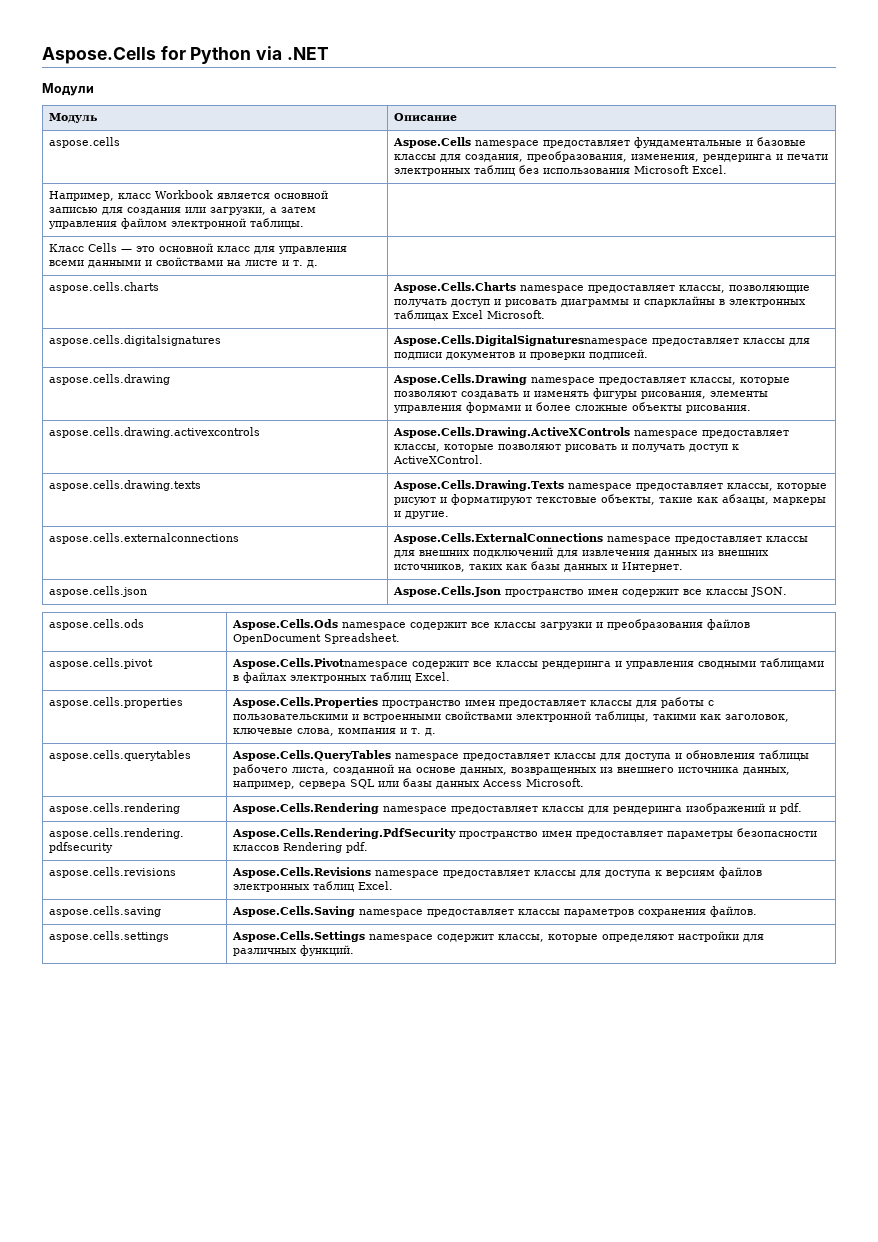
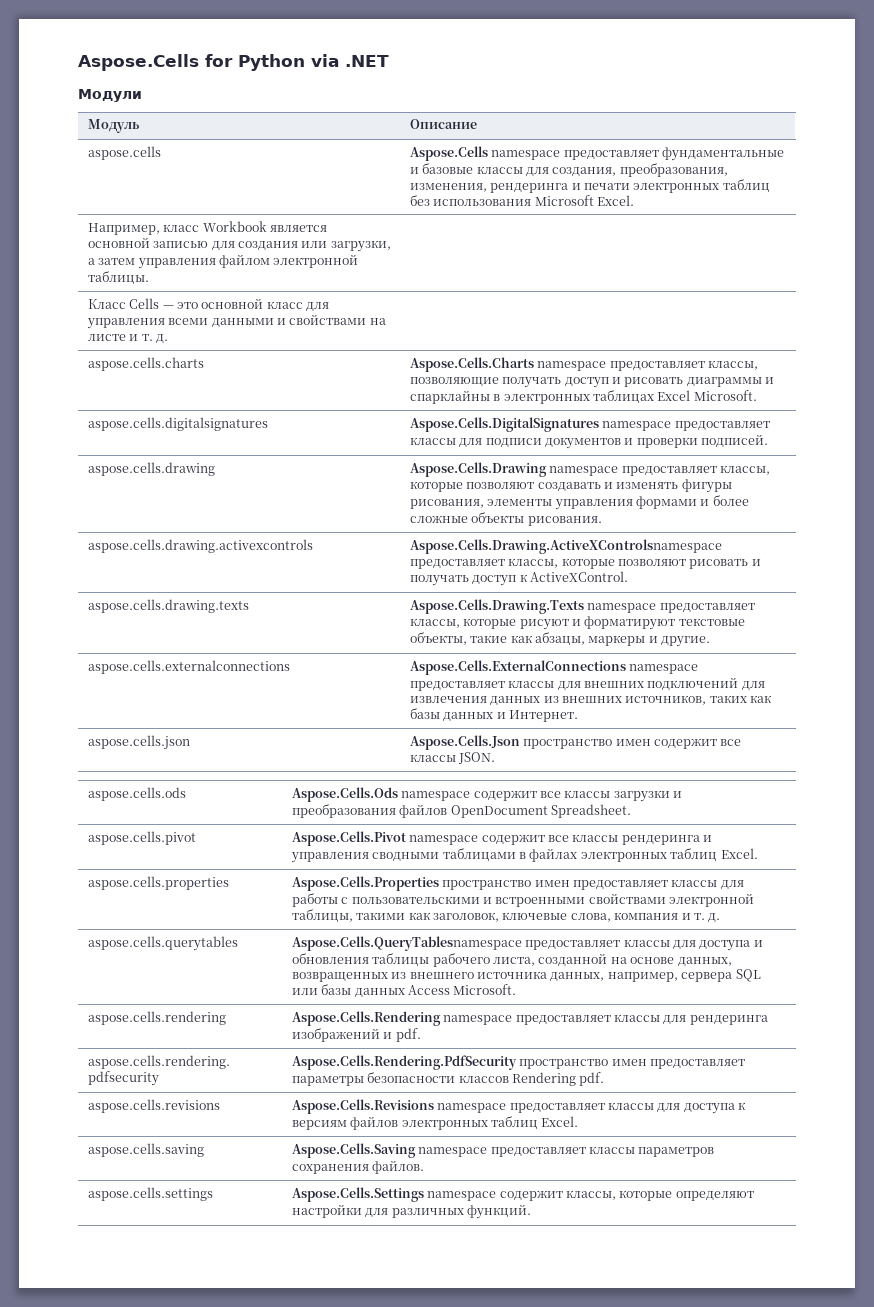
[393,335,649,346] Aspose.Cells.DigitalSignaturesnamespace -> [409,417,672,432] Aspose.Cells.DigitalSignatures namespace
[393,427,699,438] Aspose.Cells.Drawing.ActiveXControls namespace -> [409,539,722,554] Aspose.Cells.Drawing.ActiveXControlsnamespace
[232,658,409,669] Aspose.Cells.Pivotnamespace -> [291,831,479,846] Aspose.Cells.Pivot namespace
[232,750,460,761] Aspose.Cells.QueryTables namespace -> [291,936,522,951] Aspose.Cells.QueryTablesnamespace

